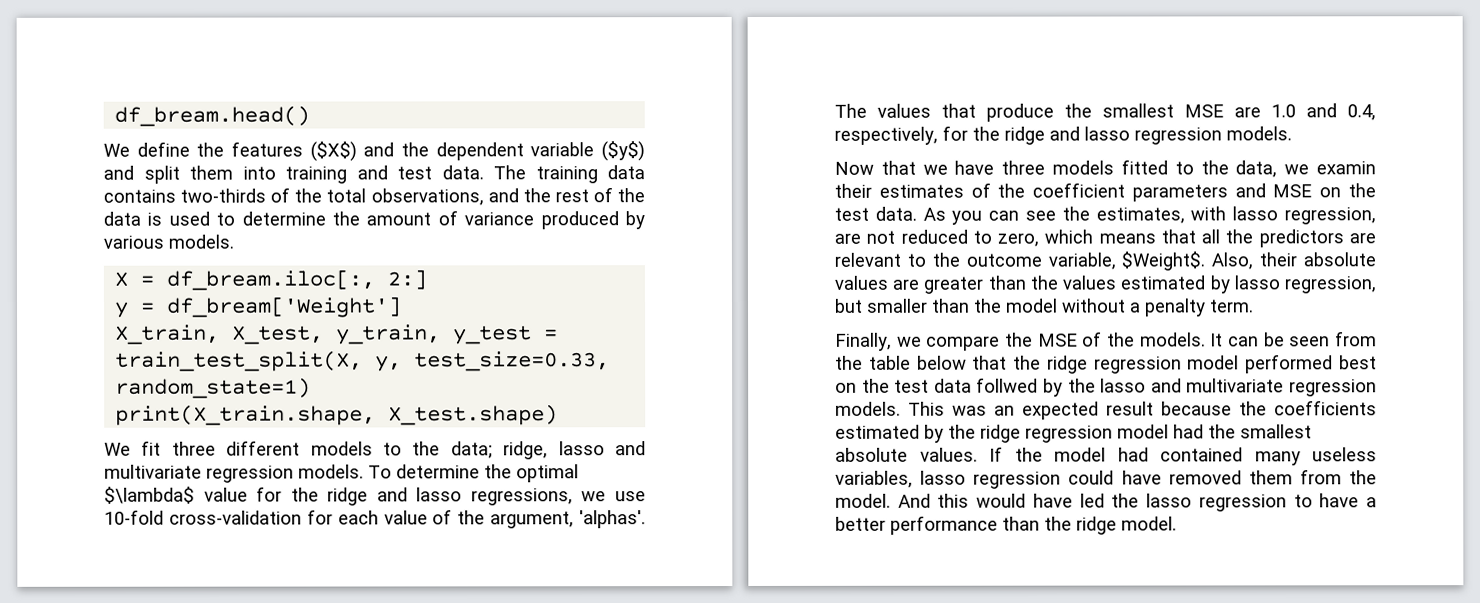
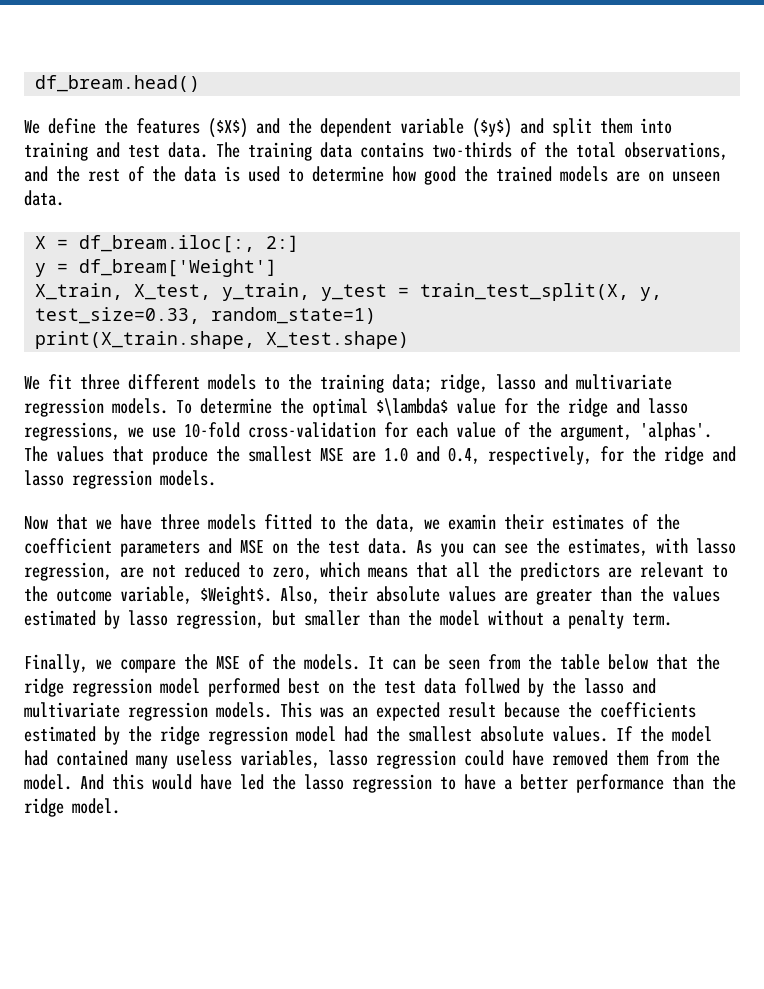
[332,210,645,230] [103,234,234,249] the amount of variance produced by various models. -> [392,166,720,185] [24,190,64,206] how good the trained models are on unseen data.
(441, 448) none -> [320,374,384,393] training

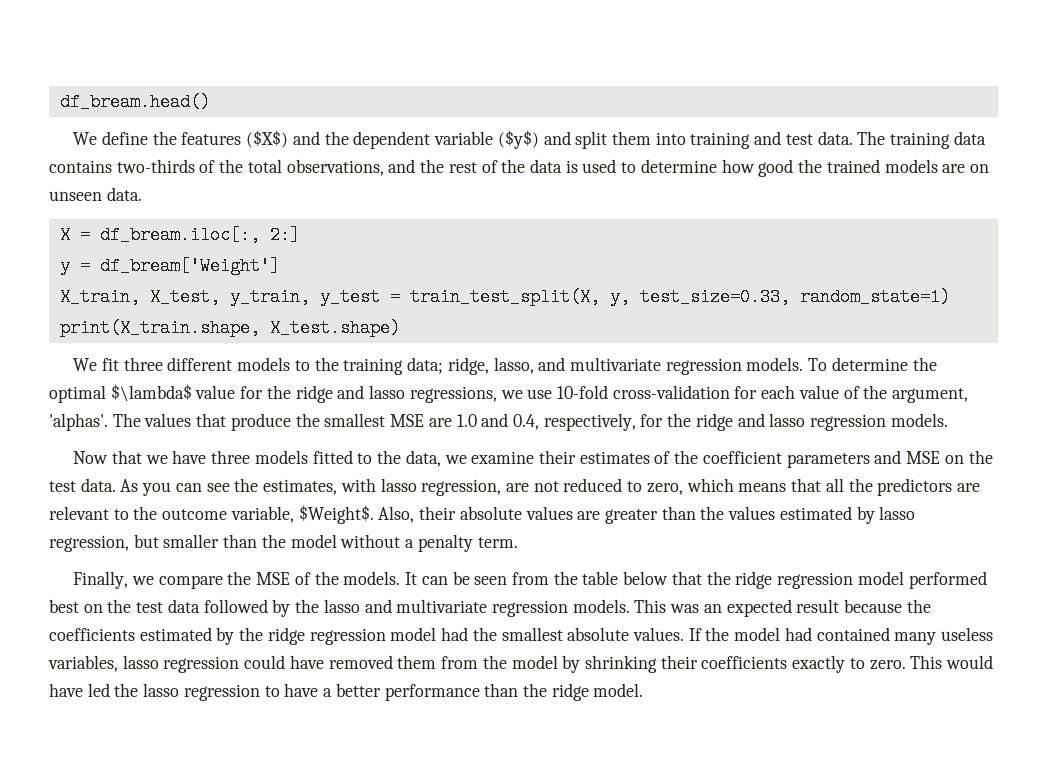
[496,374,536,390] lasso -> [493,357,534,374] lasso,
[448,514,496,530] examin -> [471,451,535,464] examine
[464,678,520,694] follwed -> [203,599,268,613] followed
[24,774,144,790] model. And this -> [511,655,943,673] model by shrinking their coefficients exactly to zero. This

